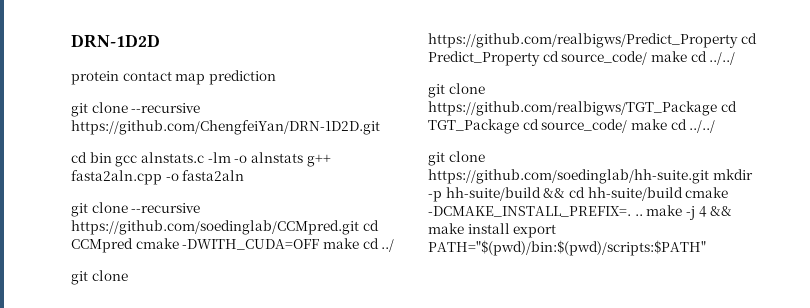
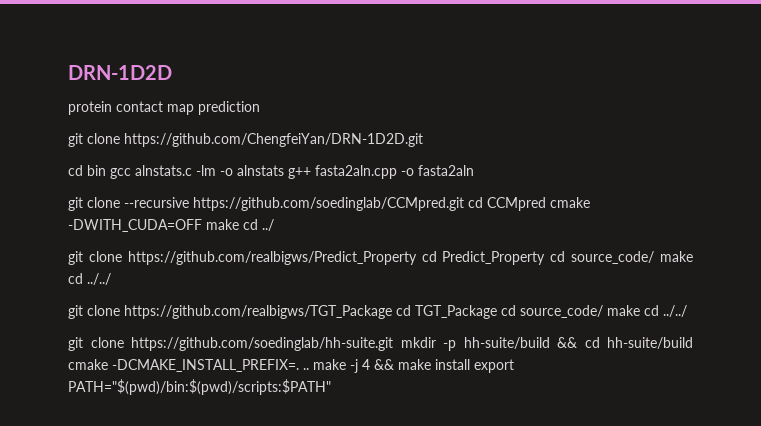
[131,103,201,113] --recursive -> (120, 138) none

